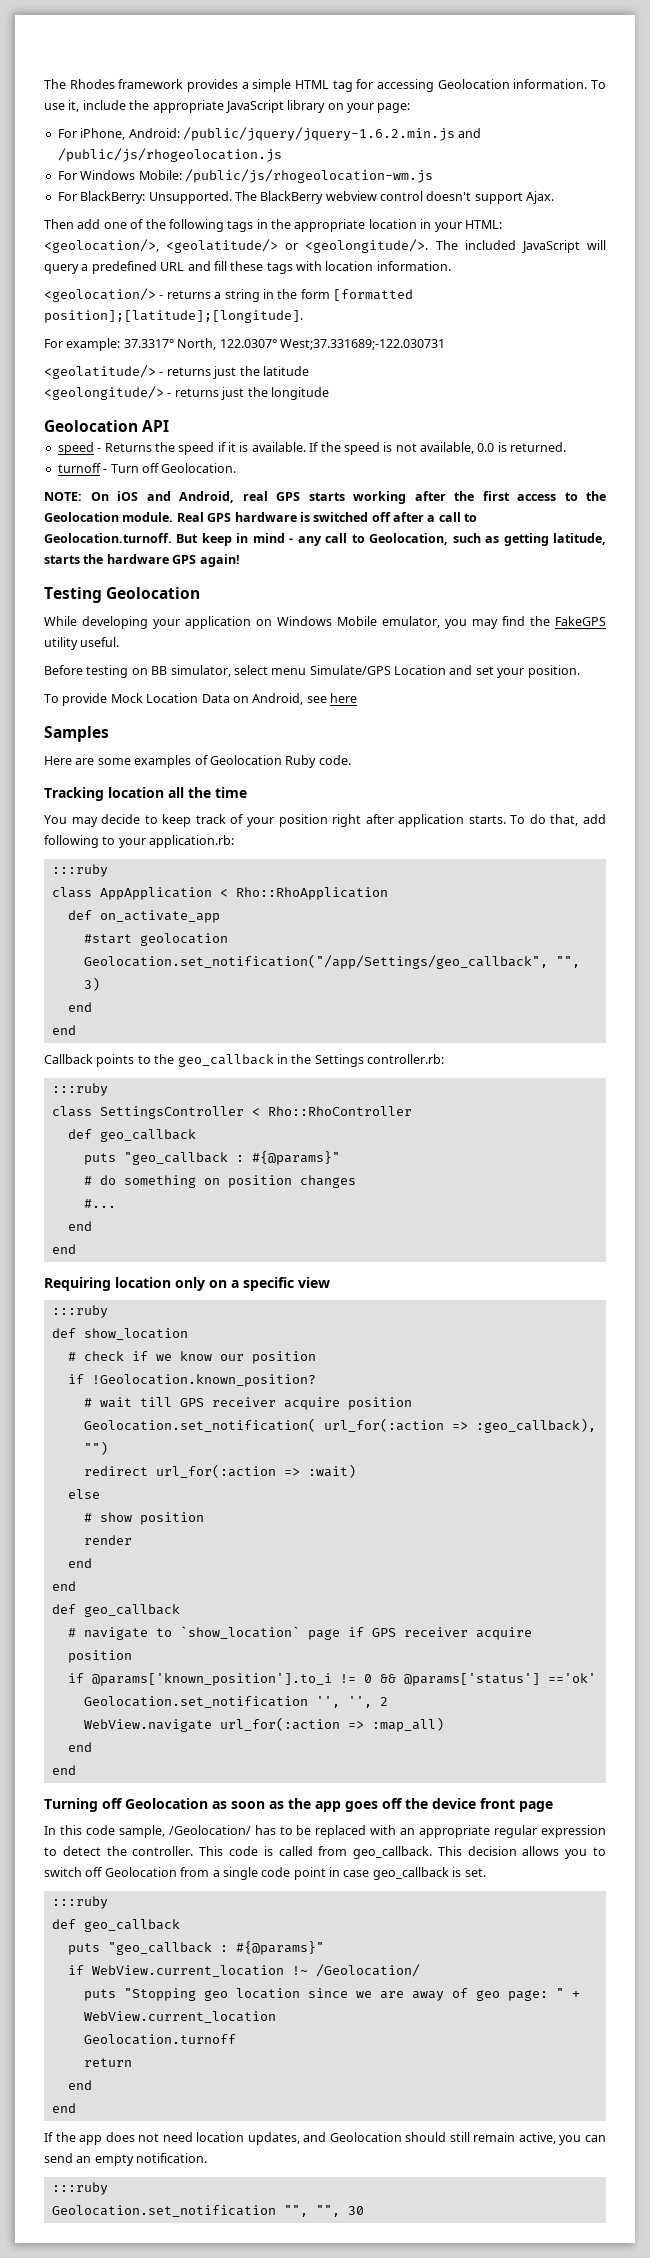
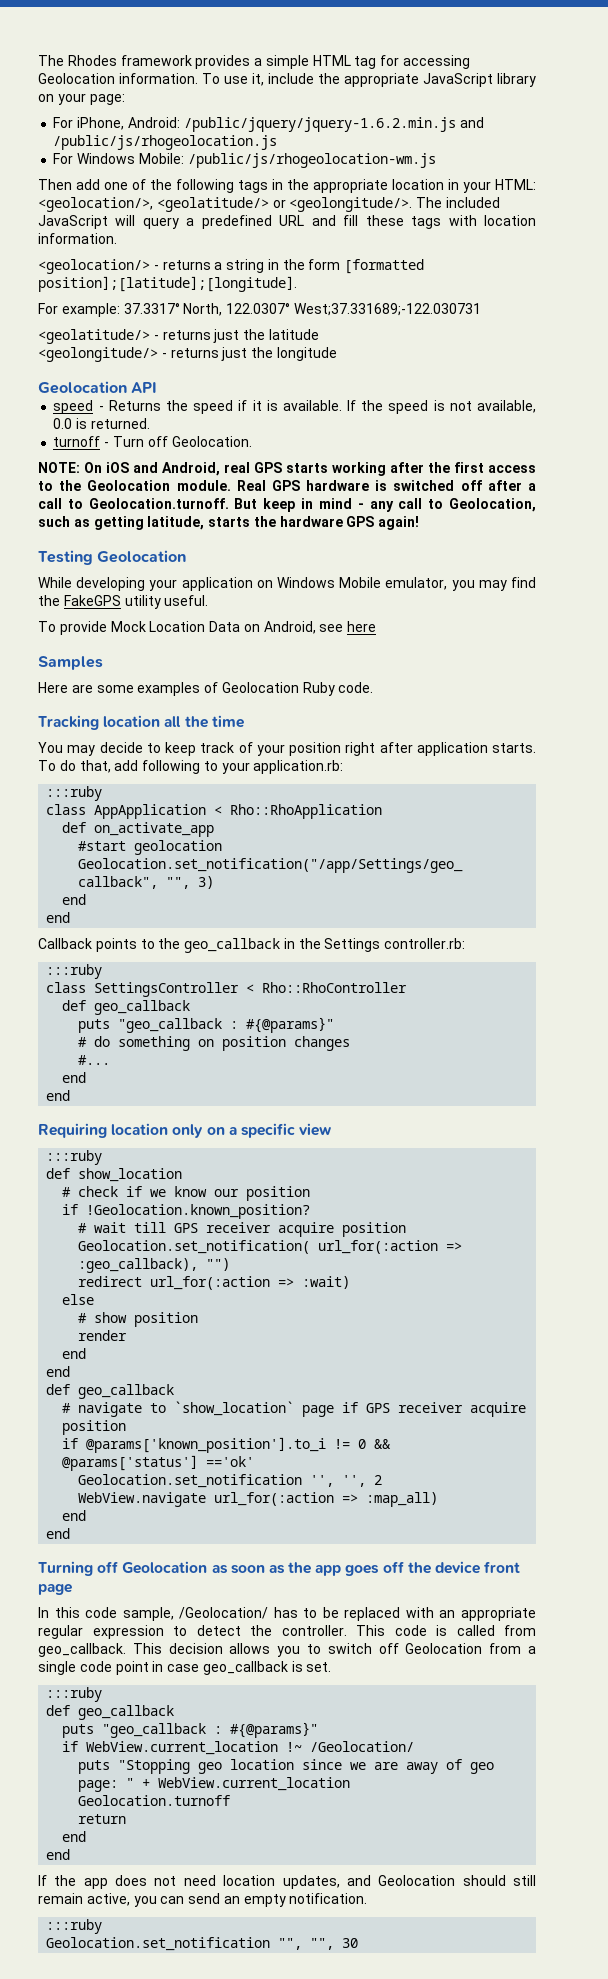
[57,191,555,204] // For BlackBerry: Unsupported. The BlackBerry webview control doesn't support Ajax. -> (436, 160) none
[44,665,580,678] // Before testing on BB simulator, select menu Simulate/GPS Location and set your position. -> (209, 600) none

